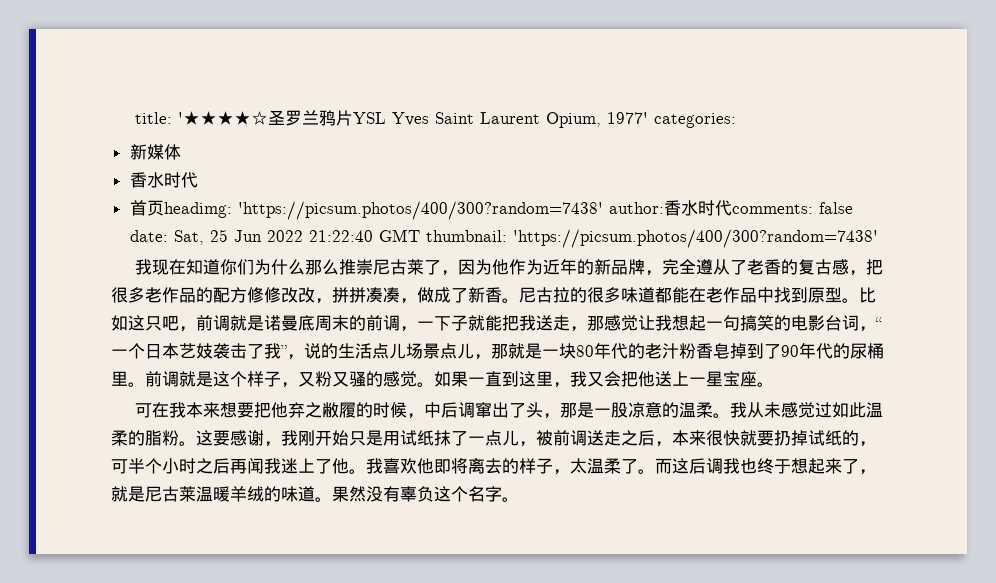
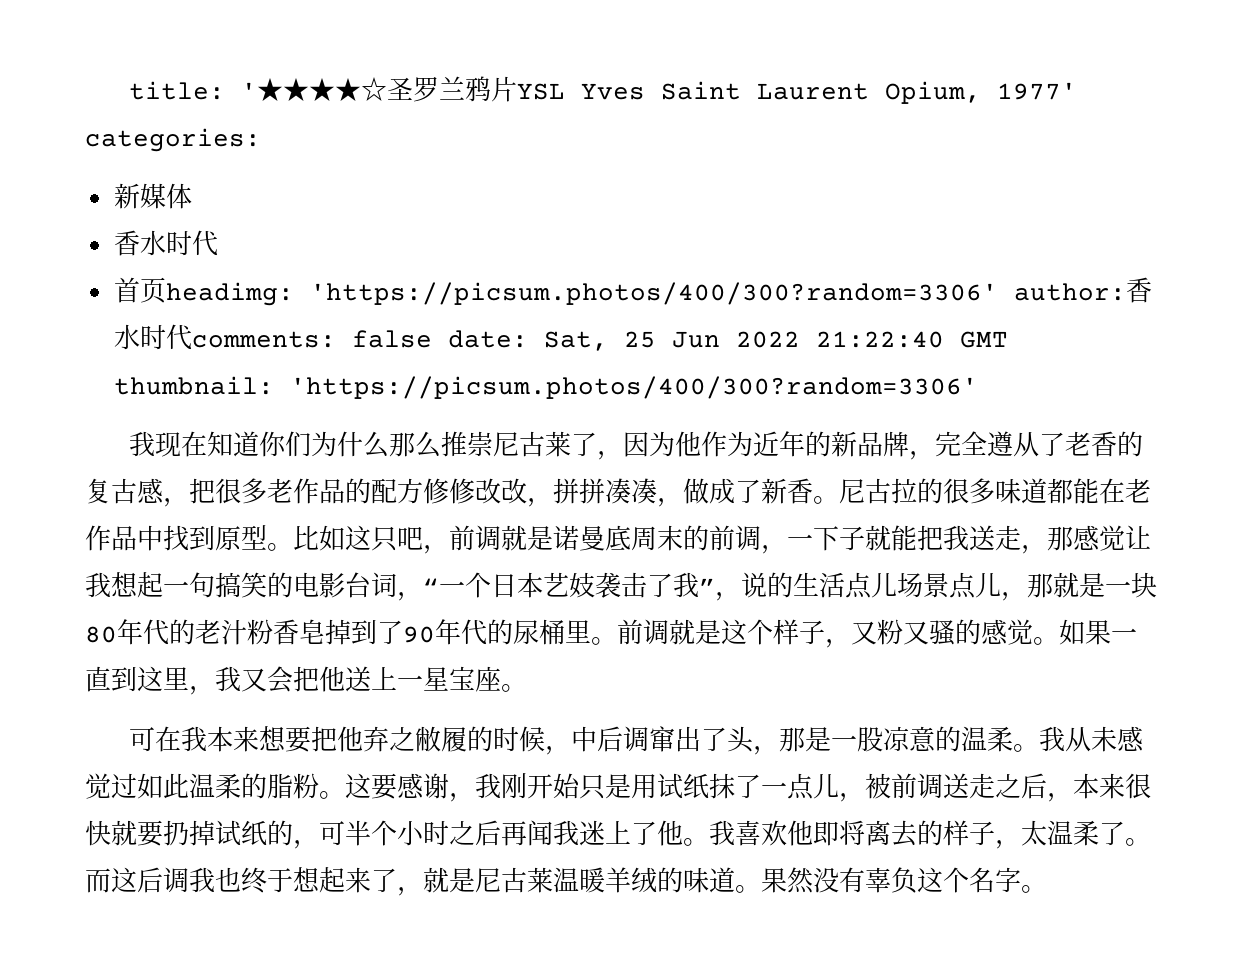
[237,201,603,220] 'https://picsum.photos/400/300?random=7438' -> [309,282,998,305] 'https://picsum.photos/400/300?random=3306'
[512,229,878,248] 'https://picsum.photos/400/300?random=7438' -> [289,376,978,399] 'https://picsum.photos/400/300?random=3306'

